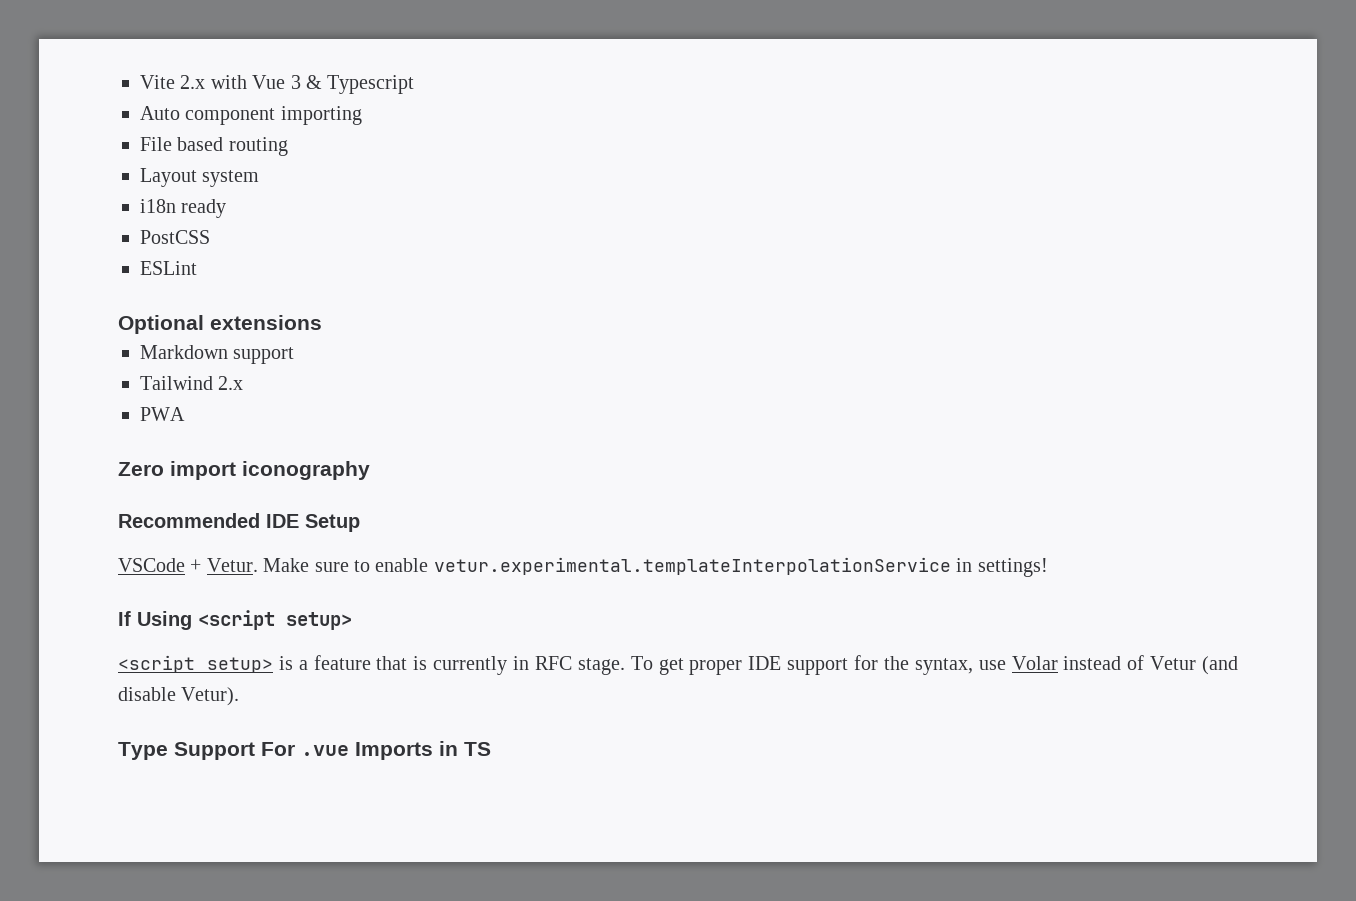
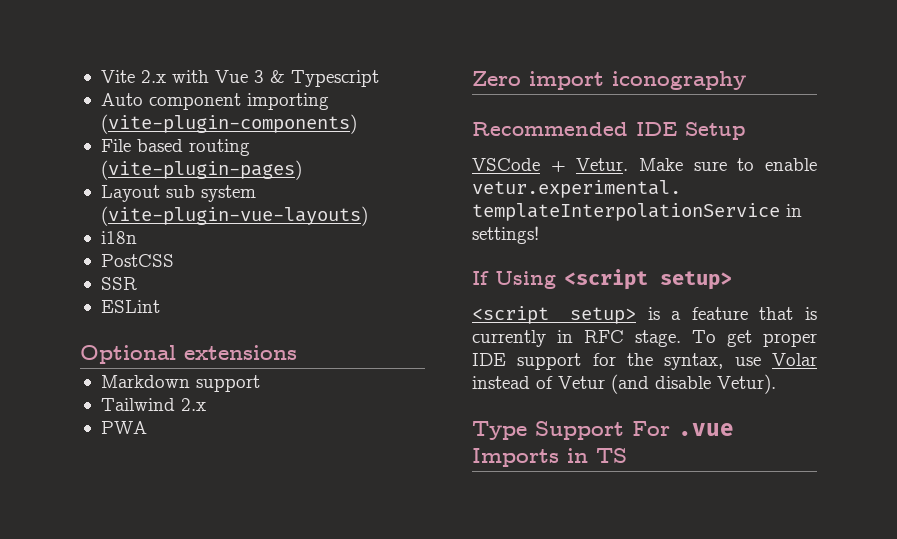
(362, 115) none -> [100,114,357,134] (vite-plugin-components)
(288, 146) none -> [100,160,302,180] (vite-plugin-pages)
(197, 177) none -> [165,185,195,198] sub
(260, 178) none -> [100,206,368,226] (vite-plugin-vue-layouts)
[181,199,227,218] ready -> (137, 237) none
(210, 237) none -> [100,277,137,290] // SSR

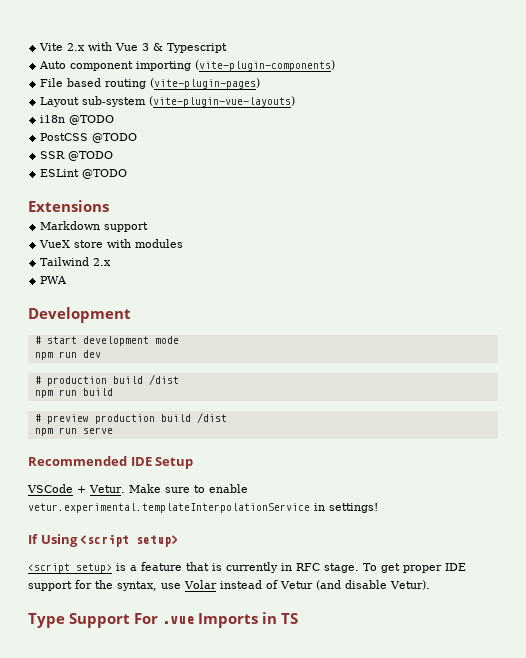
[165,185,256,202] sub system -> [82,96,147,107] sub-system
(137, 237) none -> [69,115,115,125] @TODO
(174, 260) none -> [92,133,138,143] @TODO
(137, 283) none -> [68,151,114,161] @TODO
[80,345,297,364] // Optional extensions -> [82,169,128,179] [28,200,109,212] @TODO // Extensions
(260, 383) none -> [39,239,184,248] // VueX store with modules
[472,71,746,90] Zero import iconography -> [28,307,131,323] [34,336,179,346] [34,350,101,360] [34,374,179,386] [34,388,113,398] [34,412,227,424] [34,427,113,436] Development // # start development mode // npm run dev // # production build /dist // npm run build // # preview production build /dist // npm run serve

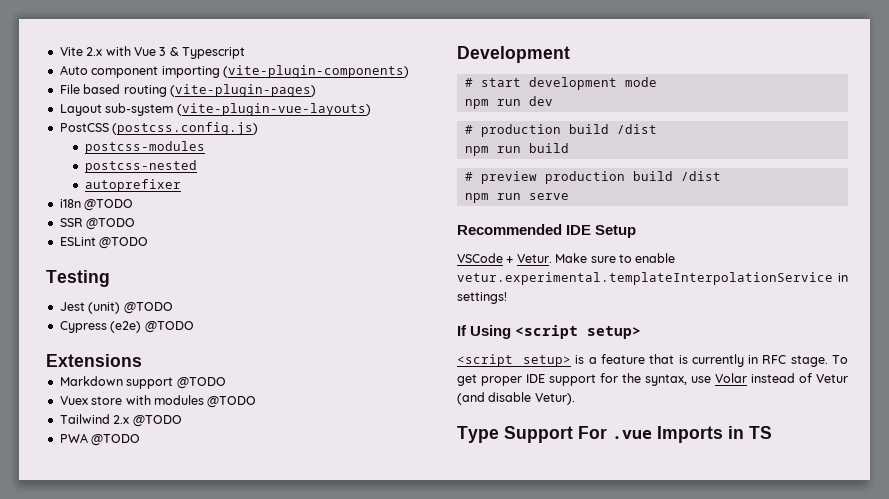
(296, 101) none -> [59,122,259,135] [84,141,205,154] [84,160,197,173] [84,179,181,192] // PostCSS (postcss.config.js) // postcss-modules // postcss-nested // autoprefixer
[40,133,138,143] // PostCSS @TODO -> (134, 205) none
(128, 174) none -> [46,270,110,287] [59,302,173,314] [59,321,194,333] // Testing // Jest (unit) @TODO // Cypress (e2e) @TODO
[39,240,71,248] // VueX -> [176,377,226,389] [59,396,88,405] @TODO // Vuex
(184, 243) none -> [207,396,257,408] @TODO
(112, 262) none -> [132,415,182,427] @TODO
(68, 280) none -> [91,434,141,446] @TODO

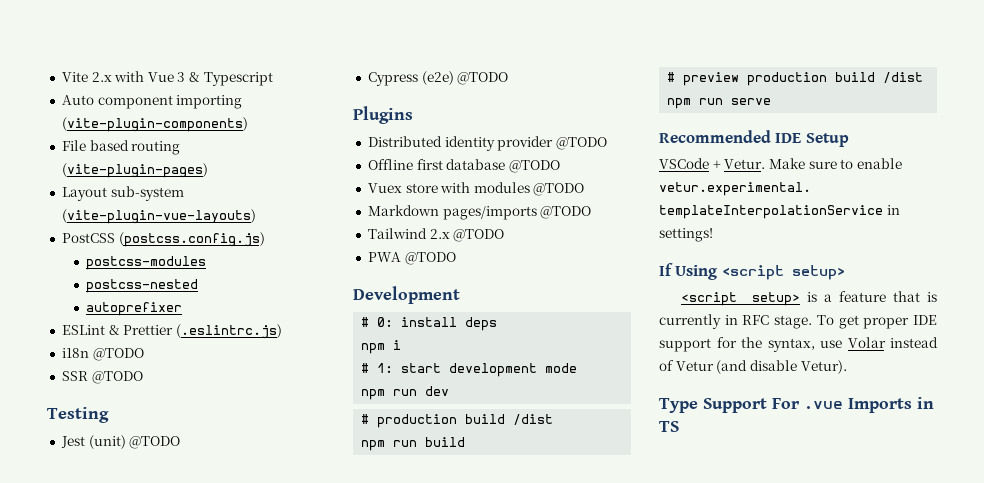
(181, 185) none -> [61,324,282,339] // ESLint & Prettier (.eslintrc.js)
[59,237,149,249] // ESLint @TODO -> (143, 377) none
[46,354,142,367] [59,376,174,389] Extensions // Markdown support -> [353,106,413,124] [367,136,607,151] [367,159,506,170] Plugins // Distributed identity provider @TODO // Offline first database
(257, 402) none -> [367,205,592,220] // Markdown pages/imports @TODO
(473, 82) none -> [377,317,498,331] [361,340,402,354] [361,363,394,373] 0: install deps // npm i // # 1:

